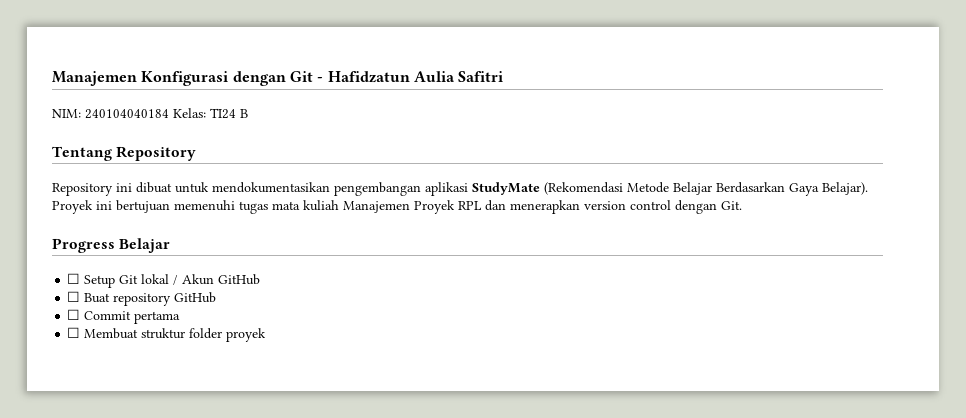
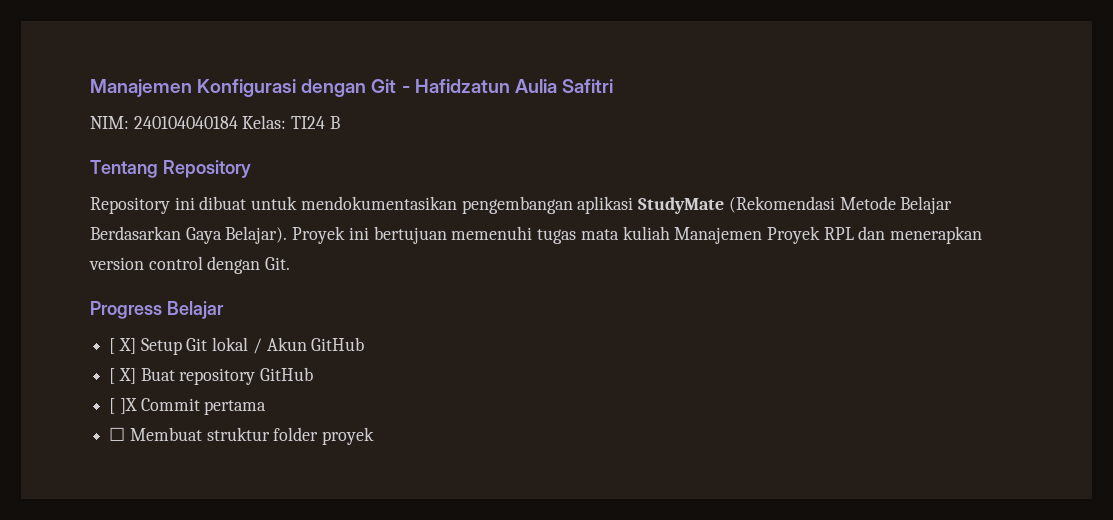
[67,273,81,284] ☐ -> [109,338,136,354] [ X]
[67,291,81,302] ☐ -> [109,368,136,384] [ X]
[67,309,81,320] ☐ -> [109,398,137,414] [ ]X

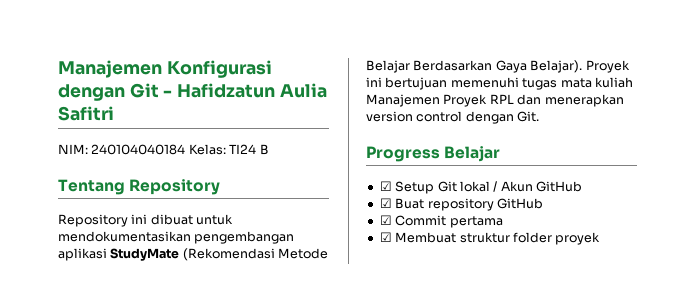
[109,338,136,354] [ X] -> [379,181,392,191] ☑
[109,368,136,384] [ X] -> [379,198,392,208] ☑
[109,398,137,414] [ ]X -> [379,215,392,225] ☑
[109,427,126,441] ☐ -> [379,232,392,242] ☑

